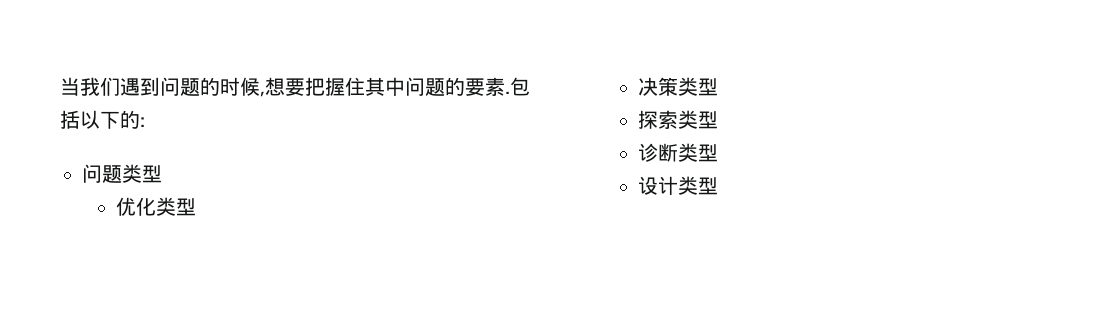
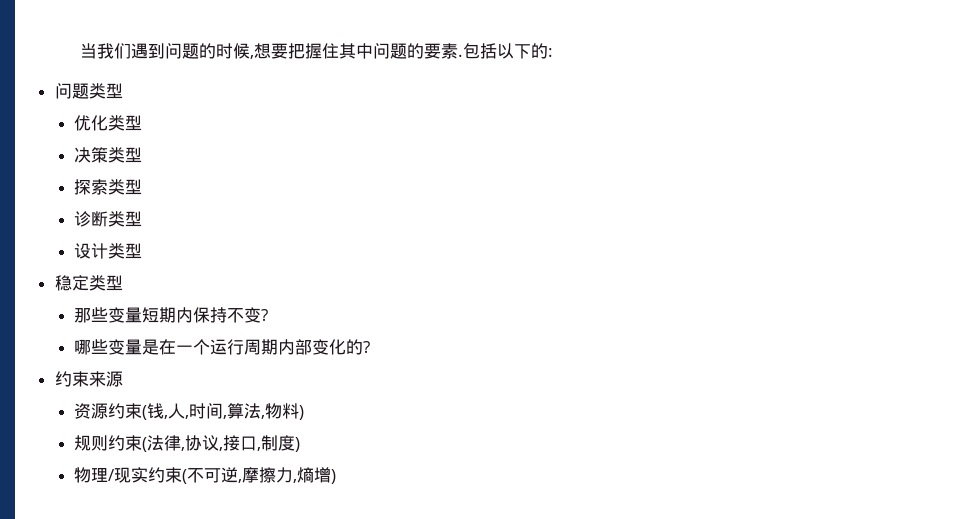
(719, 186) none -> [54,275,123,291] [74,307,269,323] [74,339,371,355] [54,371,123,387] [74,403,305,420] [74,435,301,452] [74,467,337,484] // 稳定类型 // 那些变量短期内保持不变? // 哪些变量是在一个运行周期内部变化的? // 约束来源 // 资源约束(钱,人,时间,算法,物料) // 规则约束(法律,协议,接口,制度) // 物理/现实约束(不可逆,摩擦力,熵增)

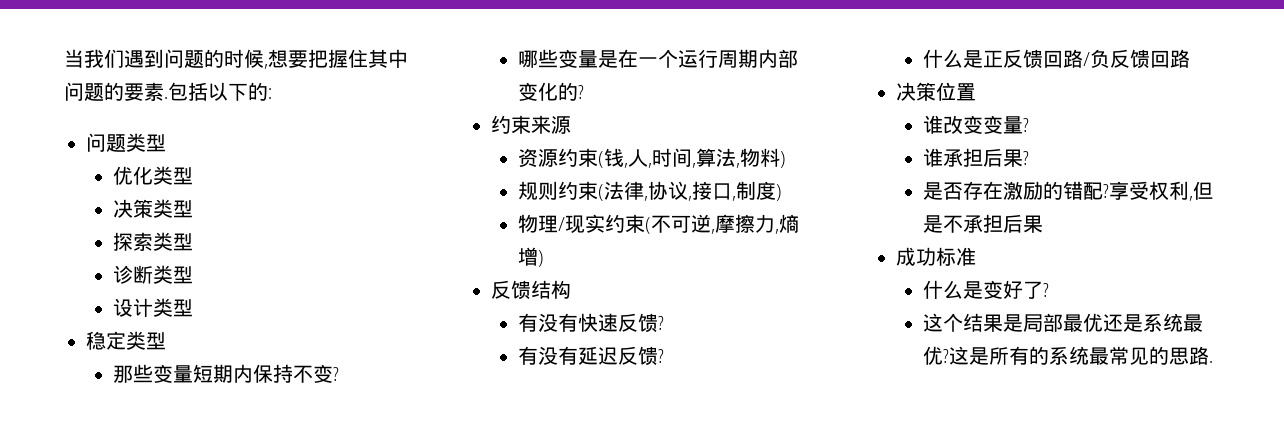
(337, 476) none -> [491,280,571,300] [517,313,664,333] [517,346,664,366] [922,49,1190,69] [896,82,976,101] [922,115,1029,134] [922,148,1029,167] [922,181,1213,201] [922,214,1043,233] [896,247,976,266] [922,280,1049,299] [922,313,1203,332] [922,346,1213,365] // 反馈结构 // 有没有快速反馈? // 有没有延迟反馈? // 什么是正反馈回路/负反馈回路 // 决策位置 // 谁改变变量? // 谁承担后果? // 是否存在激励的错配?享受权利,但是不承担后果 // 成功标准 // 什么是变好了? // 这个结果是局部最优还是系统最优?这是所有的系统最常见的思路.

